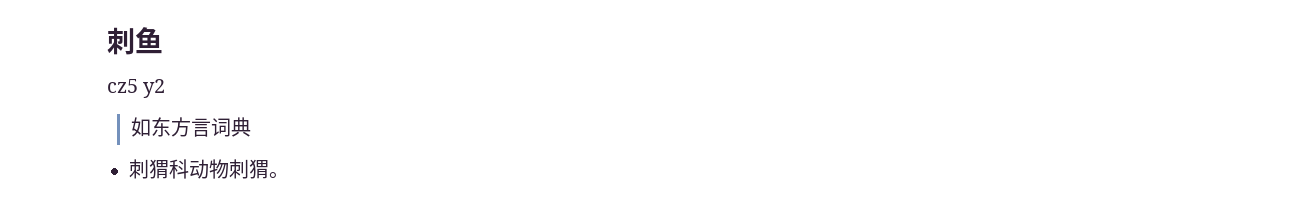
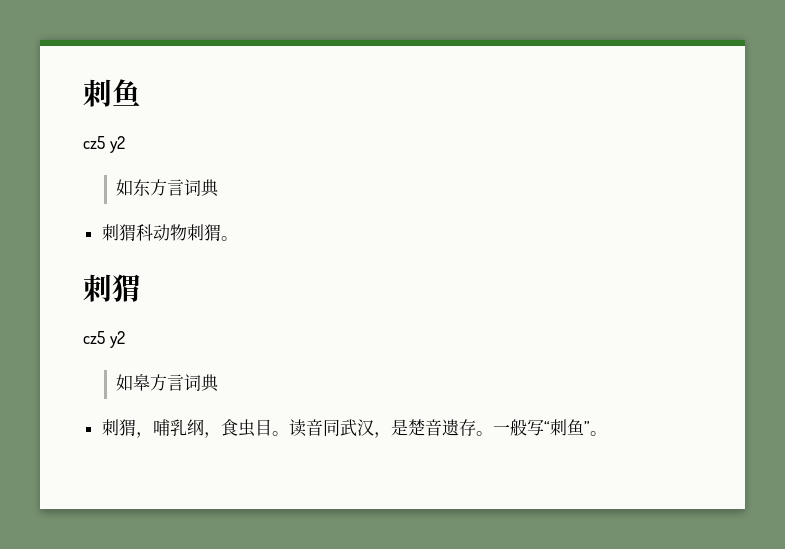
(289, 175) none -> [83,274,141,302] [83,331,125,348] [116,374,220,392] [101,419,607,438] // 刺猬 // cz5 y2 // 如皋方言词典 // 刺猬，哺乳纲，食虫目。读音同武汉，是楚音遗存。一般写“刺鱼”。

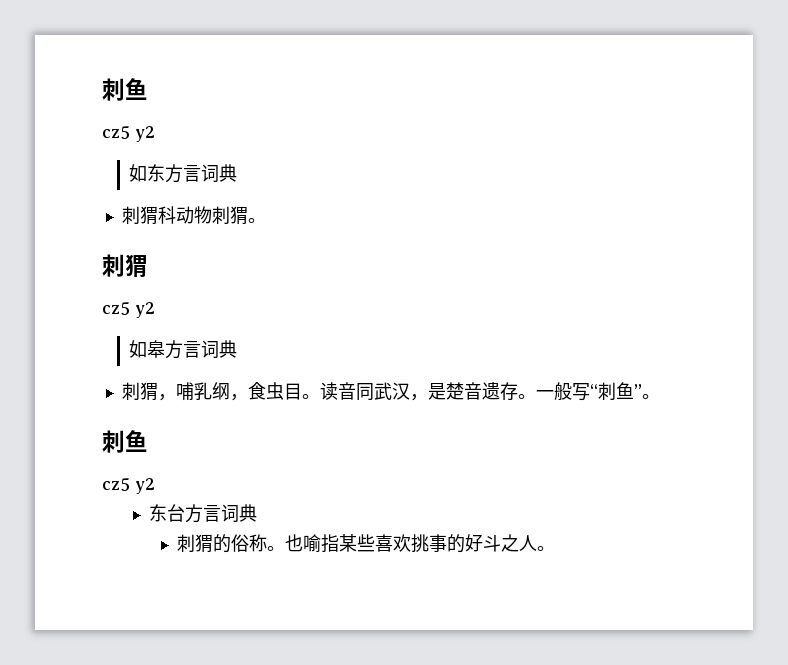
(607, 433) none -> [102,430,148,453] [102,478,155,494] [149,504,258,523] [176,534,555,553] // 刺鱼 // cz5 y2 // 东台方言词典 // 刺猬的俗称。也喻指某些喜欢挑事的好斗之人。

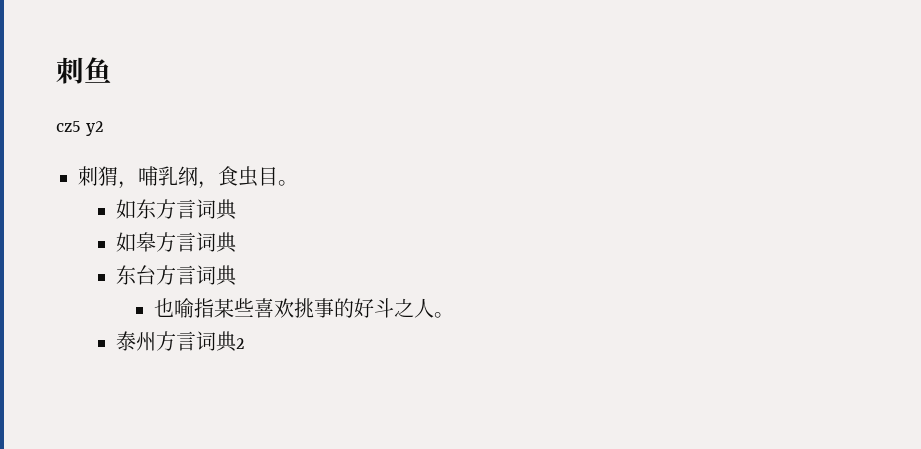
[102,78,148,101] [102,126,155,142] [129,164,238,183] [121,206,266,225] [102,254,148,277] [102,302,155,318] [129,340,238,359] 刺鱼 // cz5 y2 // 如东方言词典 // 刺猬科动物刺猬。 // 刺猬 // cz5 y2 // 如皋方言词典 -> [56,57,112,84] [56,121,105,136] 刺鱼 // cz5 y2
[319,382,660,401] [102,430,148,453] [102,478,155,494] 读音同武汉，是楚音遗存。一般写“刺鱼”。 // 刺鱼 // cz5 y2 -> [115,199,237,220] [115,232,237,253] // 如东方言词典 // 如皋方言词典
[176,534,285,553] 刺猬的俗称。 -> (237, 275) none
(555, 548) none -> [115,331,245,352] // 泰州方言词典2

